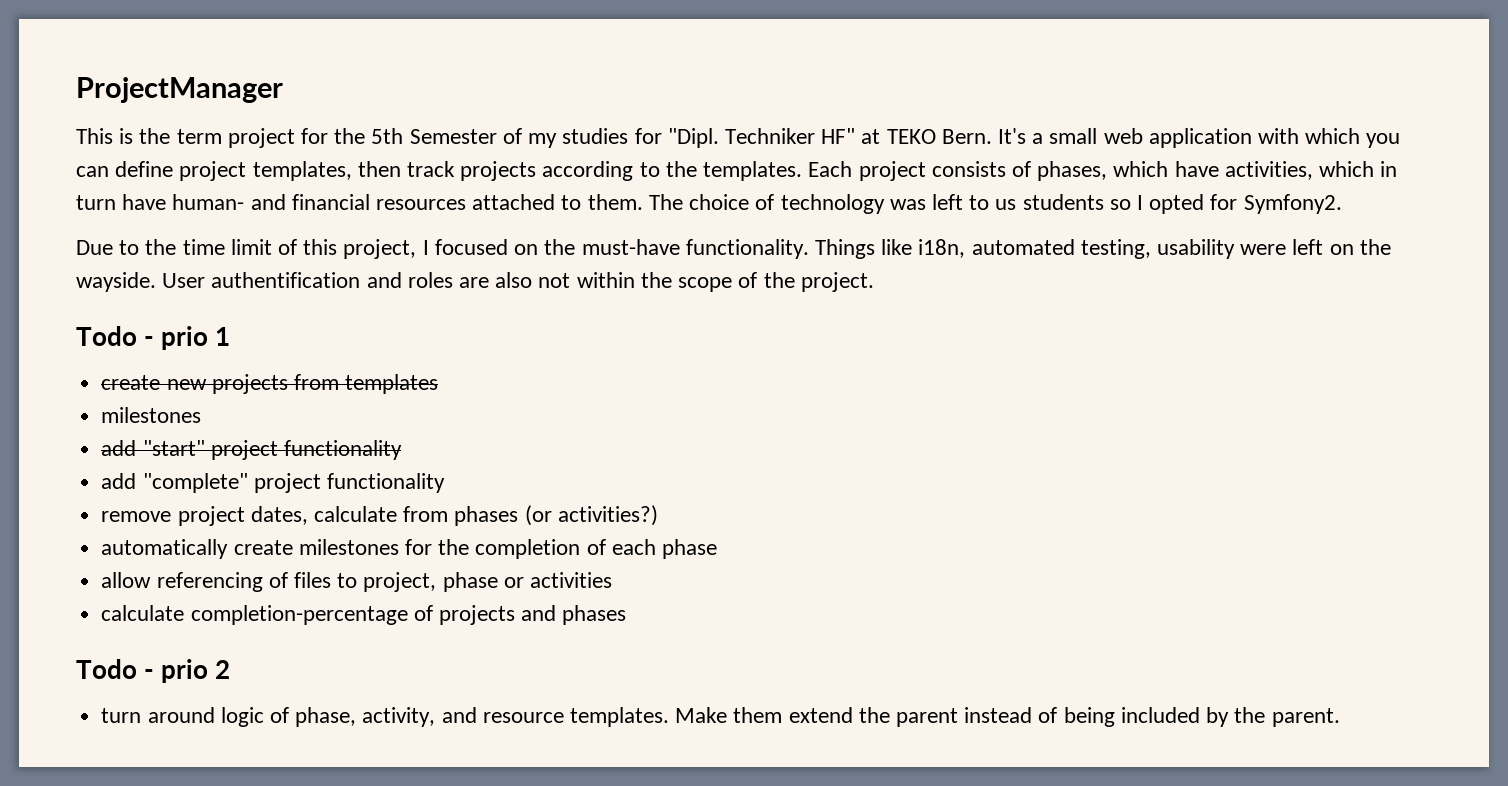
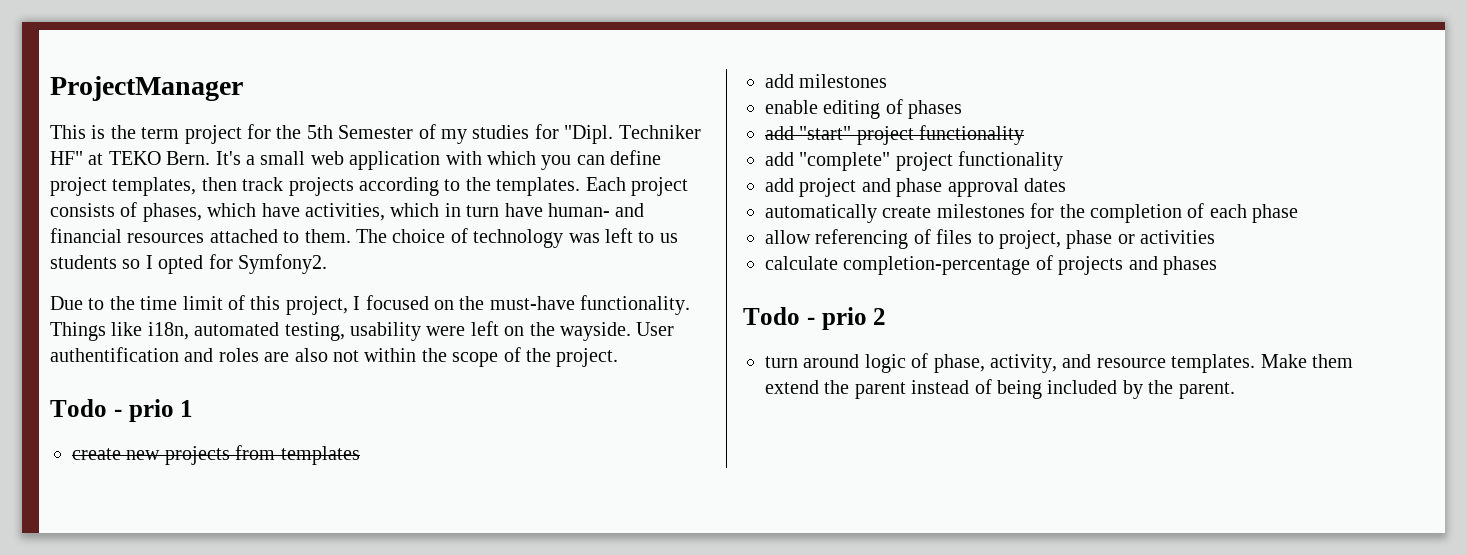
[101,407,202,423] milestones -> [765,74,888,88] [765,99,963,119] add milestones // enable editing of phases
[101,505,658,526] remove project dates, calculate from phases (or activities?) -> [765,178,1066,197] add project and phase approval dates

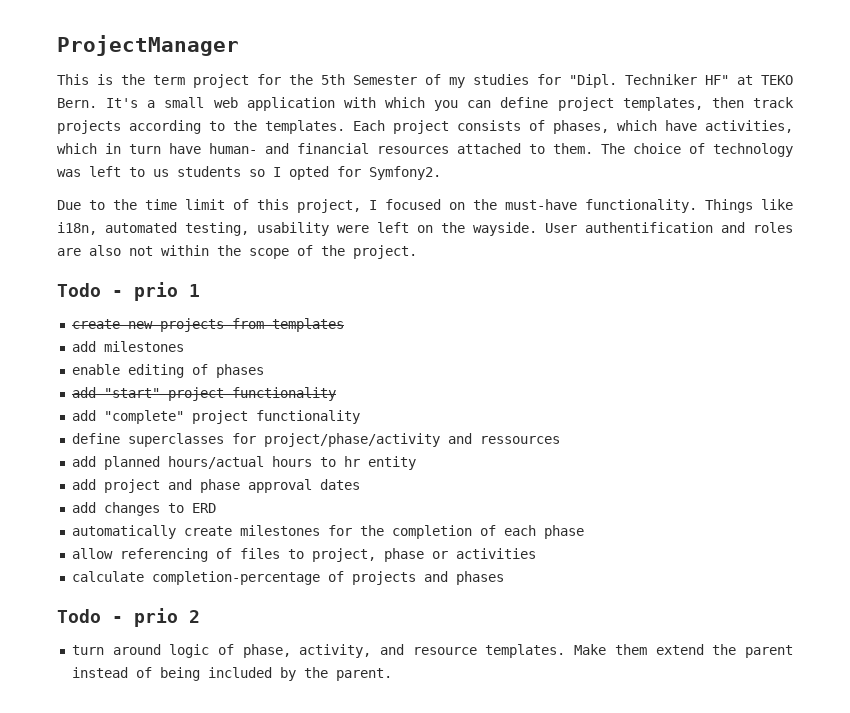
(1064, 161) none -> [71,433,560,447] [71,456,416,470] // define superclasses for project/phase/activity and ressources // add planned hours/actual hours to hr entity
(1066, 185) none -> [71,502,216,516] // add changes to ERD

